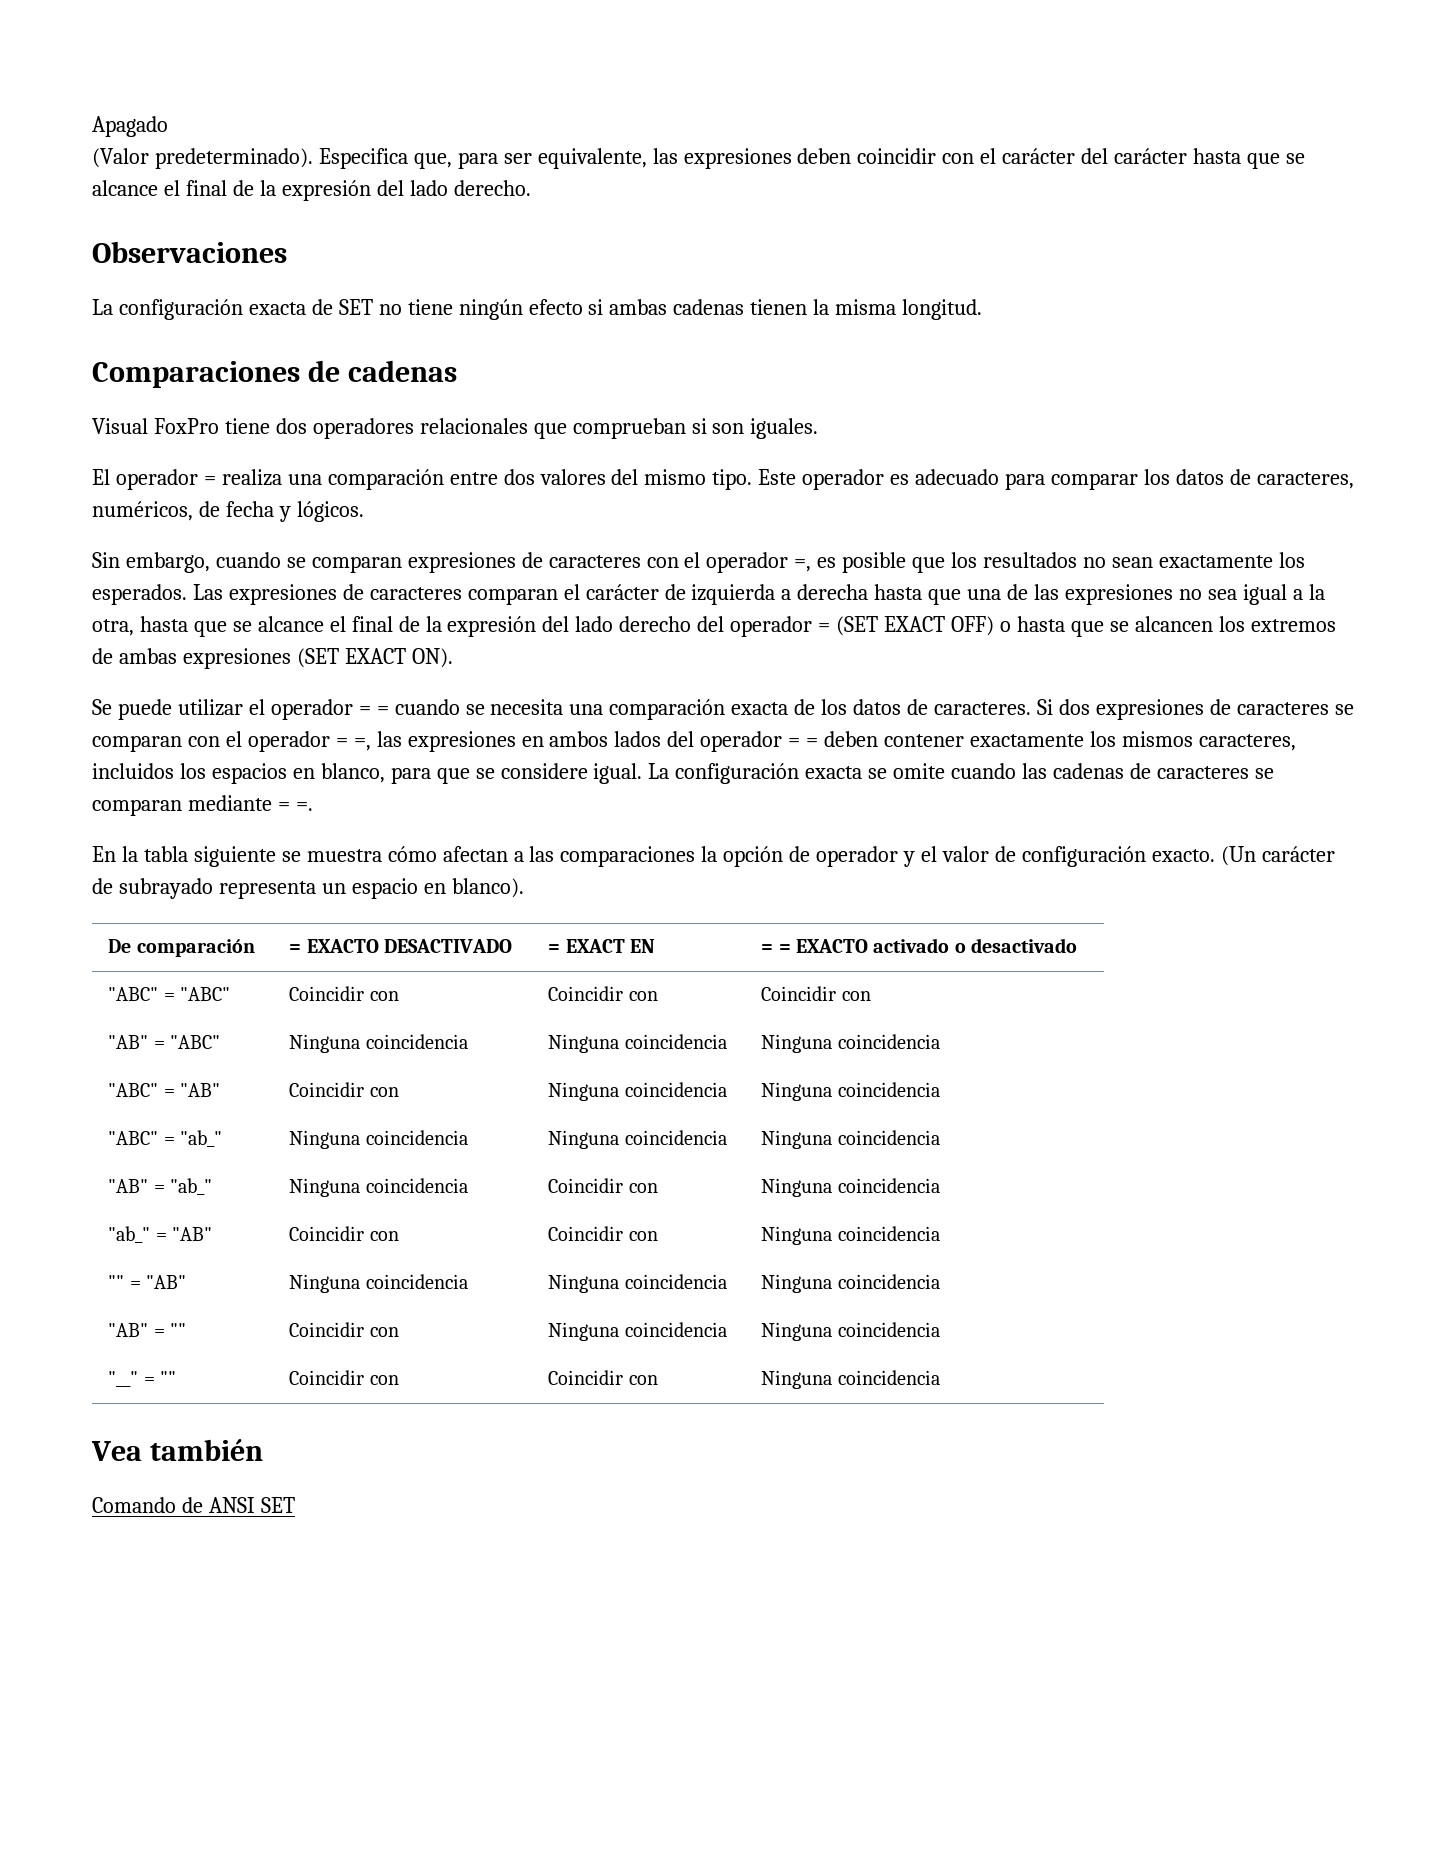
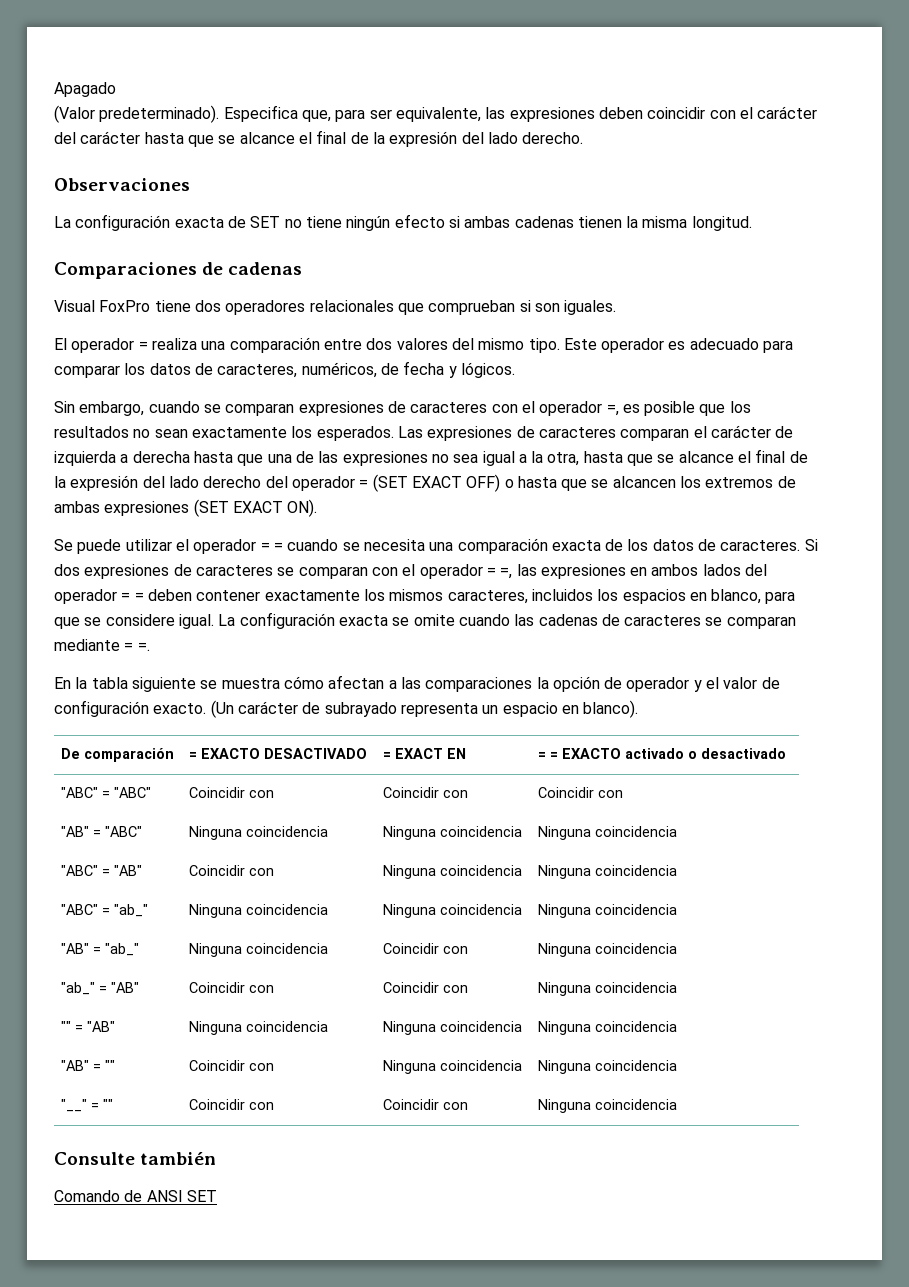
[91,1441,142,1461] Vea -> [54,1152,135,1165] Consulte

